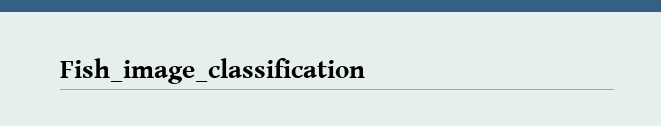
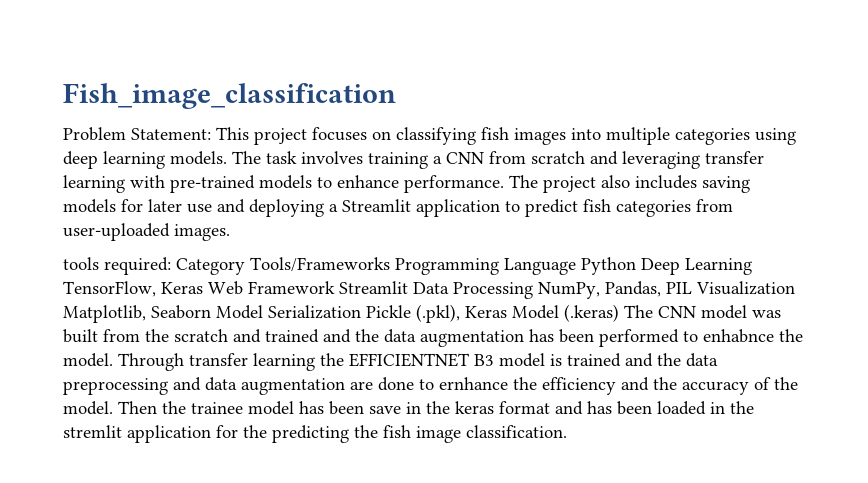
(365, 71) none -> [63,127,796,145] [63,151,764,169] [63,175,750,193] [63,199,733,217] [63,223,230,241] [63,257,752,275] [63,281,795,299] [63,304,781,323] [63,329,803,347] [63,353,718,371] [63,377,798,395] [63,401,754,415] [63,425,567,443] // Problem Statement: This project focuses on classifying fish images into multiple categories using deep learning models. The task involves training a CNN from scratch and leveraging transfer learning with pre-trained models to enhance performance. The project also includes saving models for later use and deploying a Streamlit application to predict fish categories from user-uploaded images. // tools required: Category Tools/Frameworks Programming Language Python Deep Learning TensorFlow, Keras Web Framework Streamlit Data Processing NumPy, Pandas, PIL Visualization Matplotlib, Seaborn Model Serialization Pickle (.pkl), Keras Model (.keras) The CNN model was built from the scratch and trained and the data augmentation has been performed to enhabnce the model. Through transfer learning the EFFICIENTNET B3 model is trained and the data preprocessing and data augmentation are done to ernhance the efficiency and the accuracy of the model. Then the trainee model has been save in the keras format and has been loaded in the stremlit application for the predicting the fish image classification.

